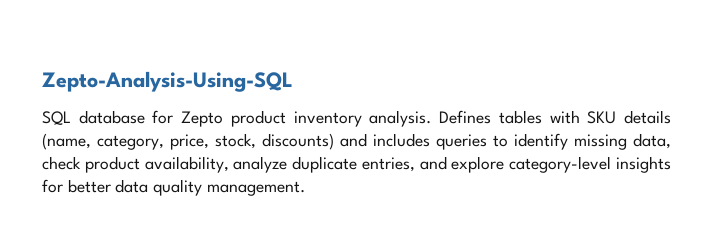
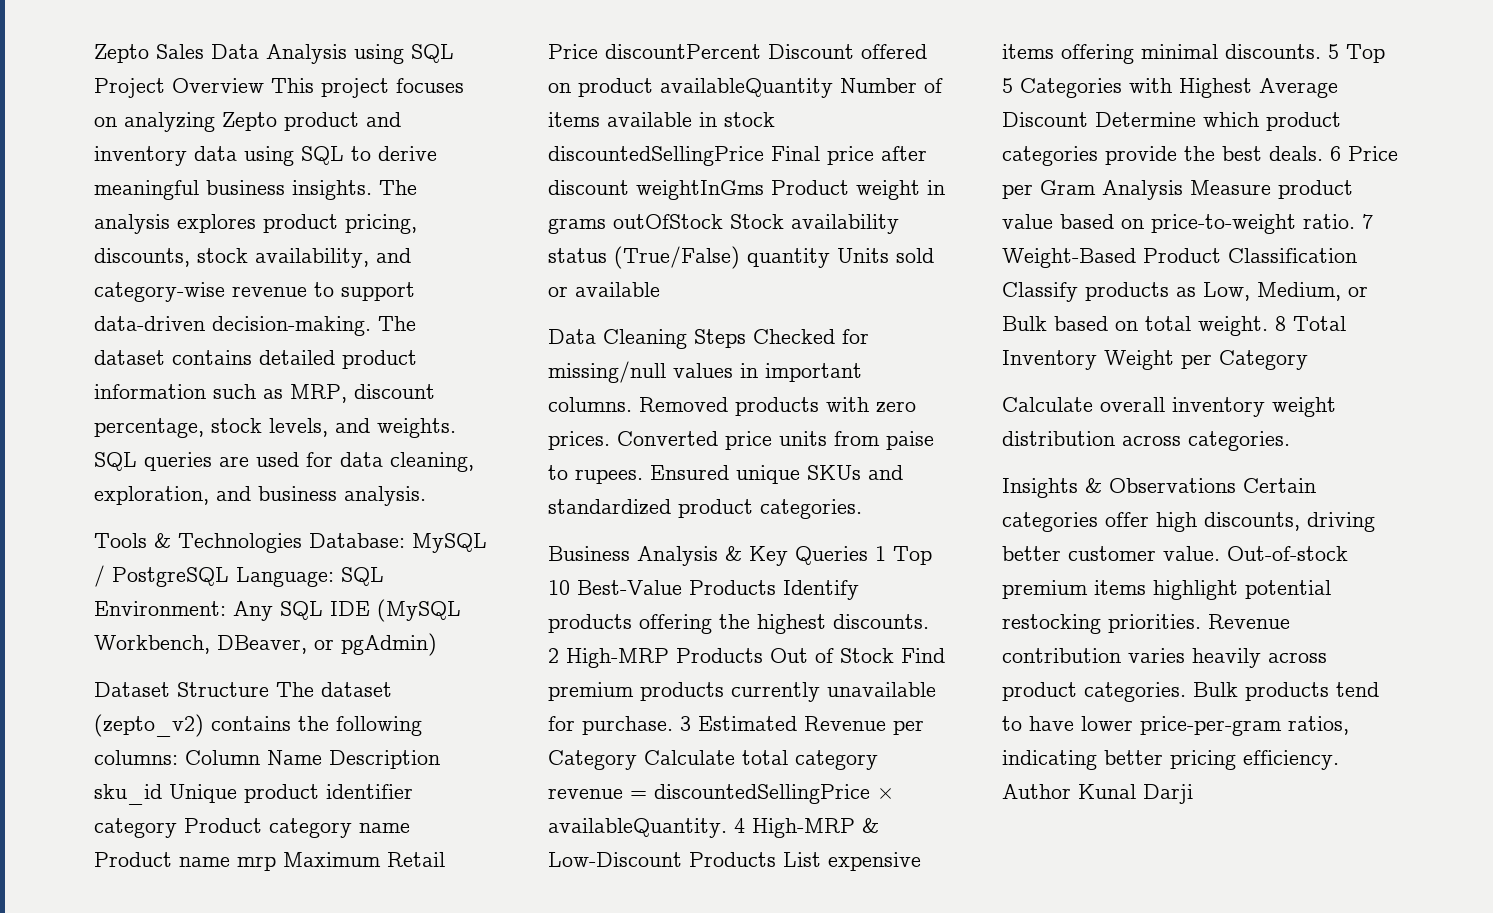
[42,71,293,92] [42,110,672,127] [42,133,671,150] [42,156,671,173] [42,179,305,196] Zepto-Analysis-Using-SQL // SQL database for Zepto product inventory analysis. Defines tables with SKU details (name, category, price, stock, discounts) and includes queries to identify missing data, check product availability, analyze duplicate entries, and explore category-level insights for better data quality management. -> [94,44,454,64] [94,78,464,98] [94,112,401,132] [94,146,437,166] [94,180,417,200] [94,214,417,234] [94,248,411,268] [94,282,415,302] [94,316,416,336] [94,350,417,369] [94,384,435,403] [94,418,456,438] [94,452,474,472] [94,486,426,506] [94,533,487,553] [94,565,384,587] [94,599,461,622] [94,633,437,656] [94,682,392,697] [94,714,422,737] [94,750,440,769] [94,784,413,805] [94,818,410,838] [94,852,445,871] [548,44,927,59] [548,78,943,98] [548,112,775,127] [548,146,927,166] [548,180,945,200] [548,214,899,234] [548,246,934,269] [548,282,660,297] [548,329,869,349] [548,361,862,383] [548,397,916,416] [548,431,934,450] [548,465,903,484] [548,499,862,519] [548,546,932,566] [548,580,859,600] [548,614,929,634] [548,648,945,668] [548,682,936,702] [548,716,924,735] [548,750,878,770] [548,784,894,804] [548,818,879,838] [548,852,921,871] [1002,44,1385,64] [1002,78,1338,98] [1002,112,1341,131] [1002,146,1398,166] [1002,180,1353,200] [1002,214,1373,234] [1002,248,1357,268] [1002,282,1368,302] [1002,316,1346,336] [1002,350,1308,370] [1002,397,1336,417] [1002,431,1290,451] [1002,478,1316,498] [1002,512,1375,532] [1002,546,1348,561] [1002,580,1331,600] [1002,614,1290,634] [1002,648,1327,668] [1002,682,1379,702] [1002,716,1349,736] [1002,750,1339,770] [1002,784,1193,804] Zepto Sales Data Analysis using SQL Project Overview This project focuses on analyzing Zepto product and inventory data using SQL to derive meaningful business insights. The analysis explores product pricing, discounts, stock availability, and category-wise revenue to support data-driven decision-making. The dataset contains detailed product information such as MRP, discount percentage, stock levels, and weights. SQL queries are used for data cleaning, exploration, and business analysis. // Tools & Technologies Database: MySQL / PostgreSQL Language: SQL Environment: Any SQL IDE (MySQL Workbench, DBeaver, or pgAdmin) // Dataset Structure The dataset (zepto_v2) contains the following columns: Column Name Description sku_id Unique product identifier category Product category name Product name mrp Maximum Retail Price discountPercent Discount offered on product availableQuantity Number of items available in stock discountedSellingPrice Final price after discount weightInGms Product weight in grams outOfStock Stock availability status (True/False) quantity Units sold or available // Data Cleaning Steps Checked for missing/null values in important columns. Removed products with zero prices. Converted price units from paise to rupees. Ensured unique SKUs and standardized product categories. // Business Analysis & Key Queries 1 Top 10 Best-Value Products Identify products offering the highest discounts. 2 High-MRP Products Out of Stock Find premium products currently unavailable for purchase. 3 Estimated Revenue per Category Calculate total category revenue = discountedSellingPrice × availableQuantity. 4 High-MRP & Low-Discount Products List expensive items offering minimal discounts. 5 Top 5 Categories with Highest Average Discount Determine which product categories provide the best deals. 6 Price per Gram Analysis Measure product value based on price-to-weight ratio. 7 Weight-Based Product Classification Classify products as Low, Medium, or Bulk based on total weight. 8 Total Inventory Weight per Category // Calculate overall inventory weight distribution across categories. // Insights & Observations Certain categories offer high discounts, driving better customer value. Out-of-stock premium items highlight potential restocking priorities. Revenue contribution varies heavily across product categories. Bulk products tend to have lower price-per-gram ratios, indicating better pricing efficiency. Author Kunal Darji

